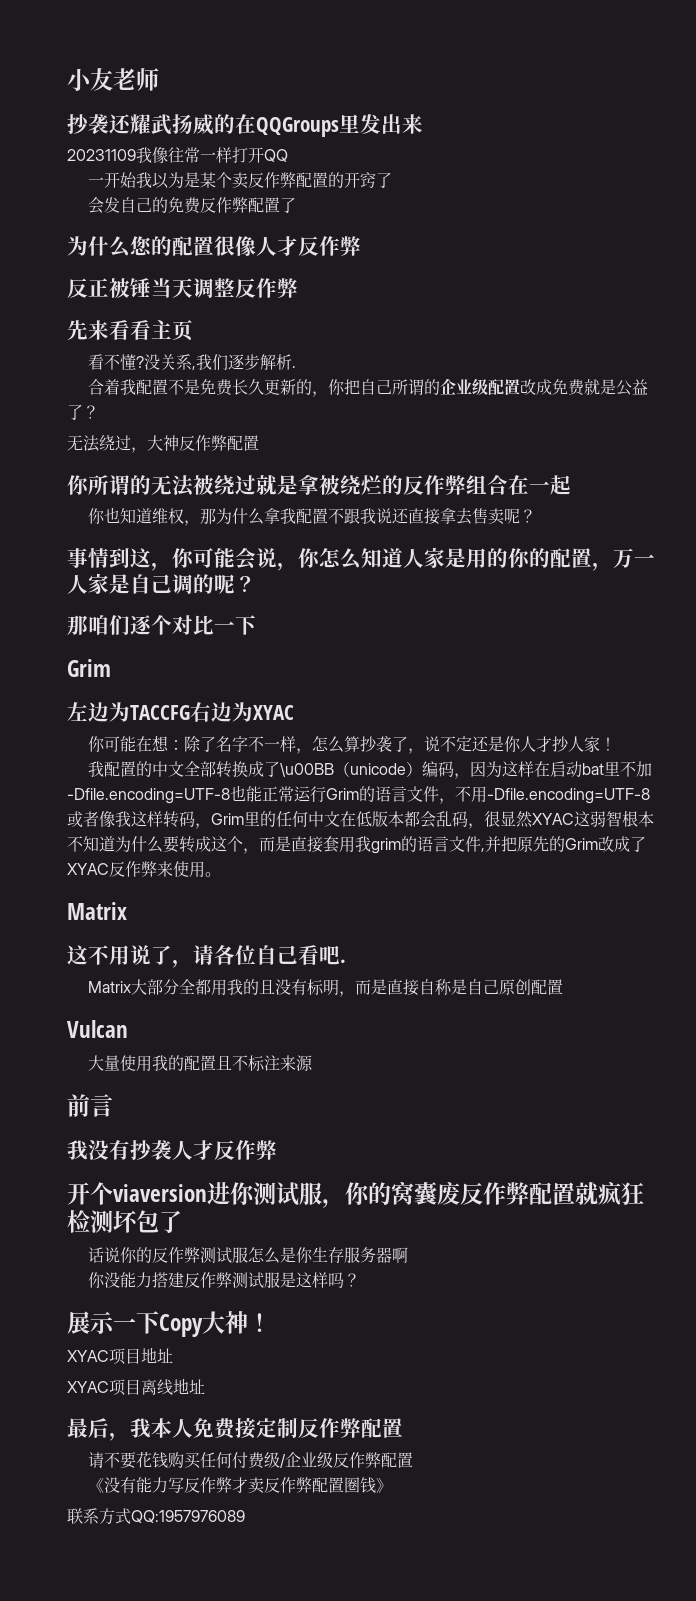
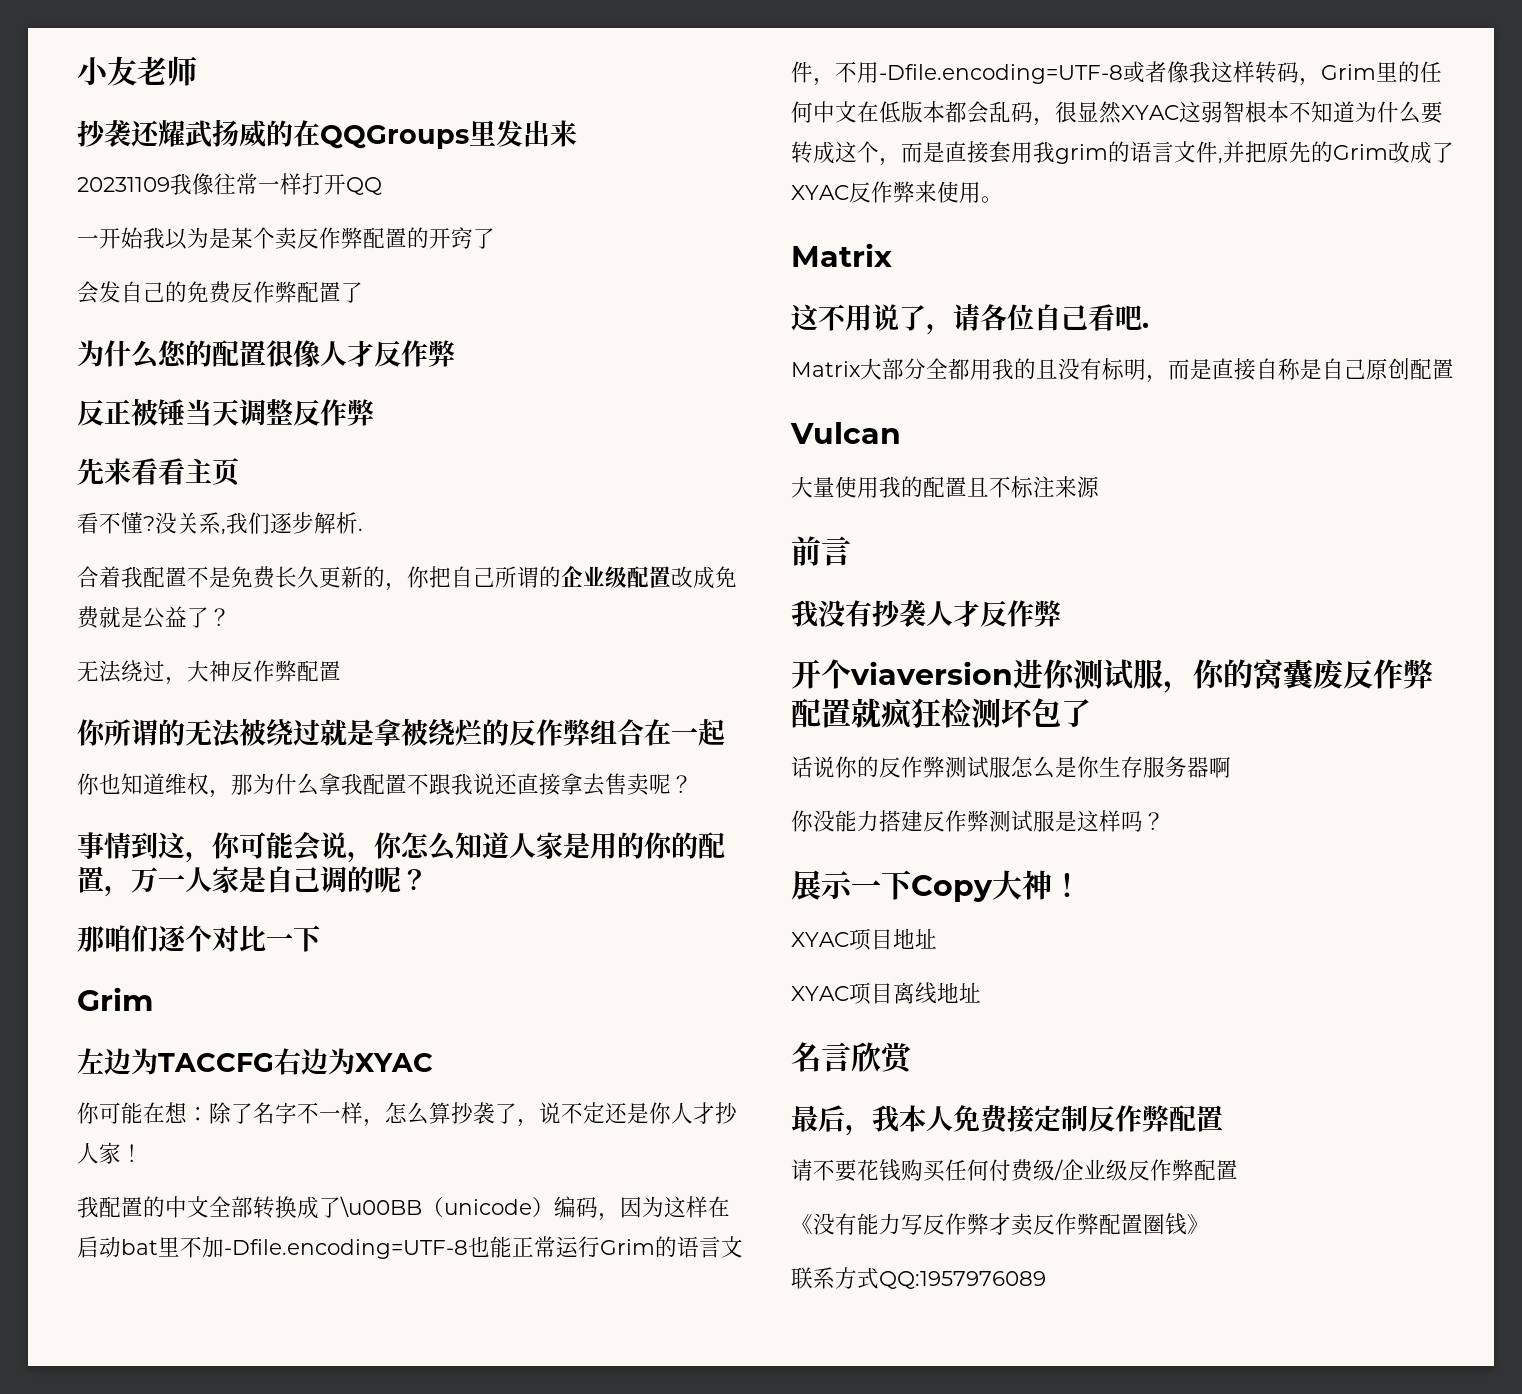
(205, 1386) none -> [791,1042,915,1074] // 名言欣赏

